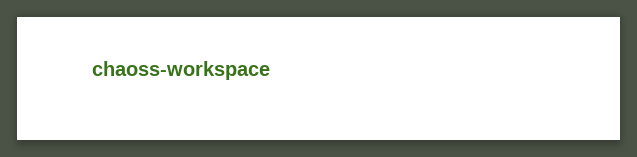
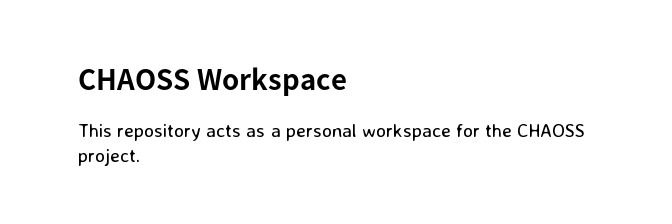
[92,61,270,80] chaoss-workspace -> [78,67,348,96] [78,124,586,141] [78,148,140,166] CHAOSS Workspace // This repository acts as a personal workspace for the CHAOSS project.

